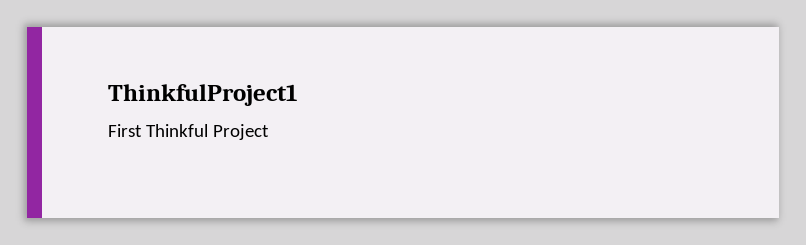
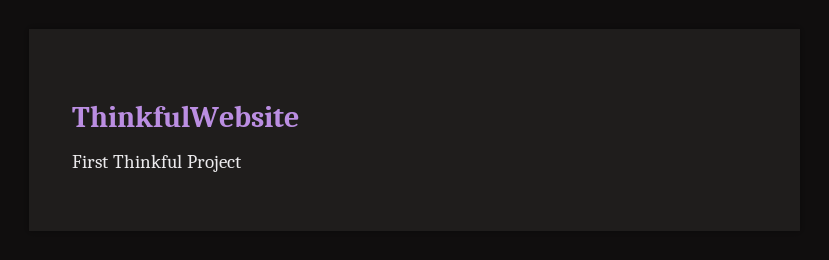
[108,84,297,106] ThinkfulProject1 -> [72,105,299,127] ThinkfulWebsite

